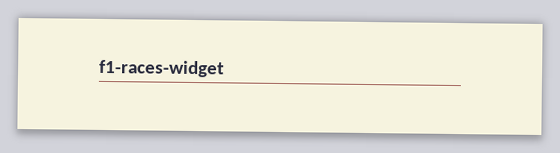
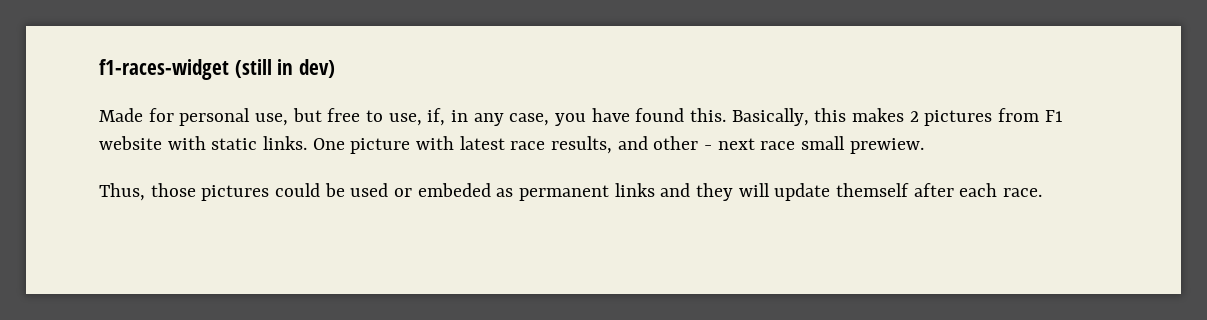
(225, 68) none -> [234,59,336,78] [99,108,1063,126] [99,136,924,154] [99,183,1043,201] (still in dev) // Made for personal use, but free to use, if, in any case, you have found this. Basically, this makes 2 pictures from F1 website with static links. One picture with latest race results, and other - next race small prewiew. // Thus, those pictures could be used or embeded as permanent links and they will update themself after each race.

